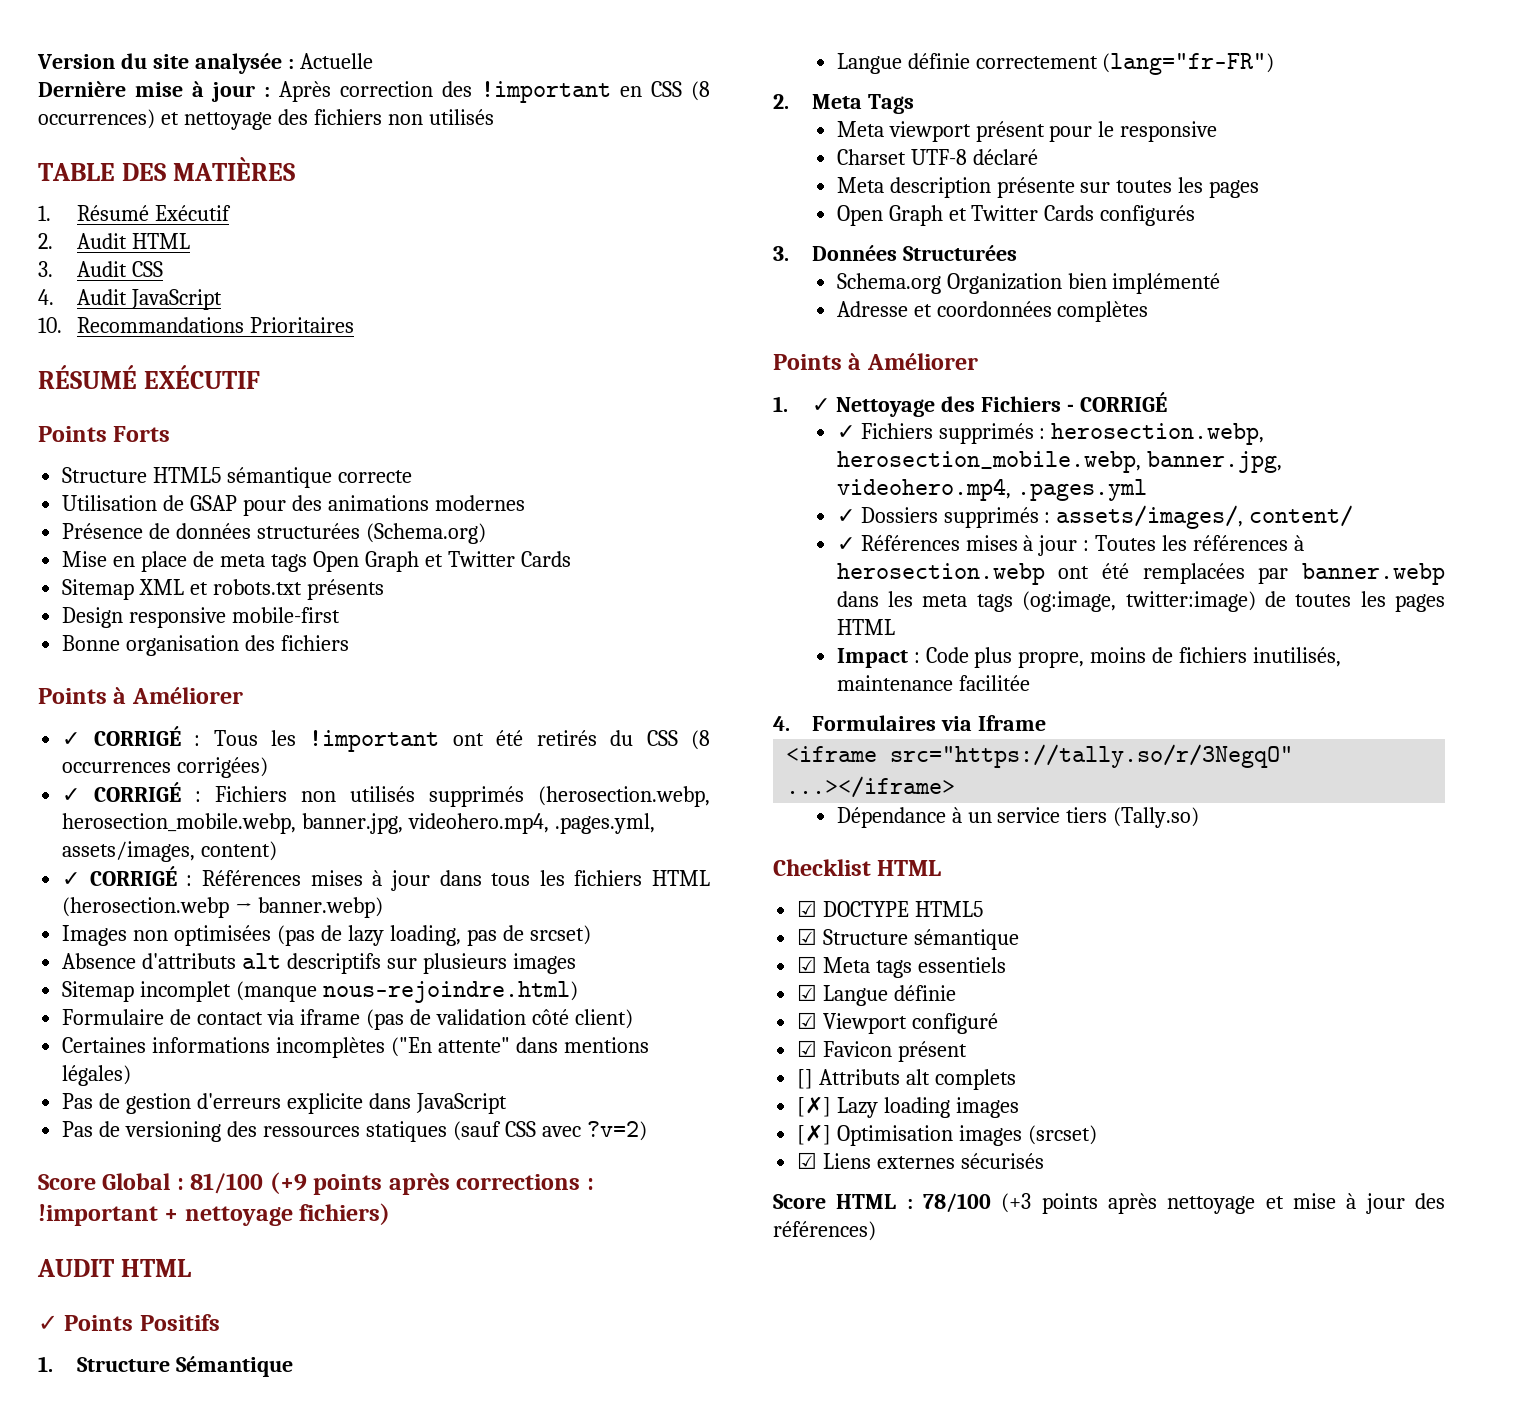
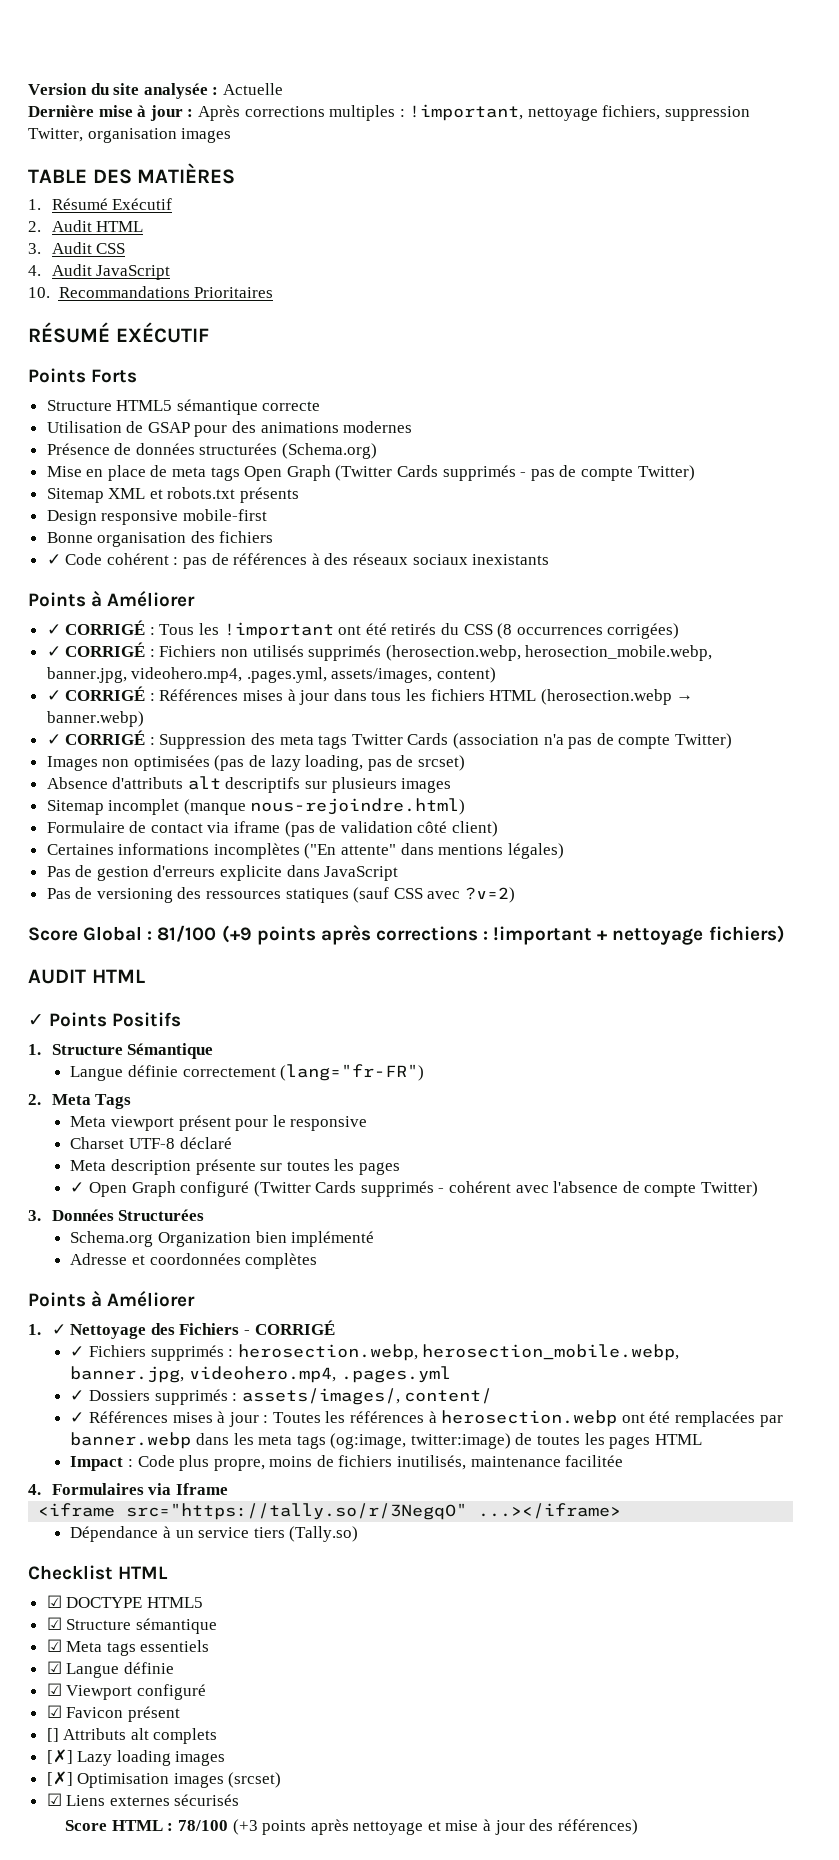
[340,81,710,103] [38,109,494,130] correction des !important en CSS (8 occurrences) et nettoyage des fichiers non utilisés -> [244,104,751,121] [28,128,232,143] corrections multiples : !important, nettoyage fichiers, suppression Twitter, organisation images
[424,551,571,567] et Twitter Cards -> [335,465,695,481] (Twitter Cards supprimés - pas de compte Twitter)
(350, 643) none -> [46,553,550,569] // ✓ Code cohérent : pas de références à des réseaux sociaux inexistants
(384, 907) none -> [46,730,732,749] // ✓ CORRIGÉ : Suppression des meta tags Twitter Cards (association n'a pas de compte Twitter)
[836,205,1196,226] Open Graph et Twitter Cards configurés -> [70,1181,759,1197] ✓ Open Graph configuré (Twitter Cards supprimés - cohérent avec l'absence de compte Twitter)

